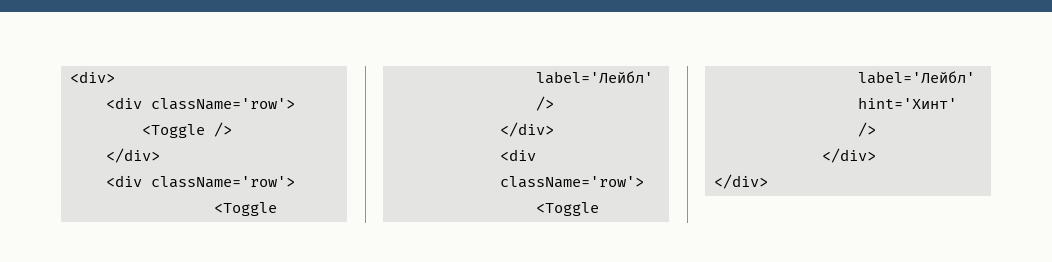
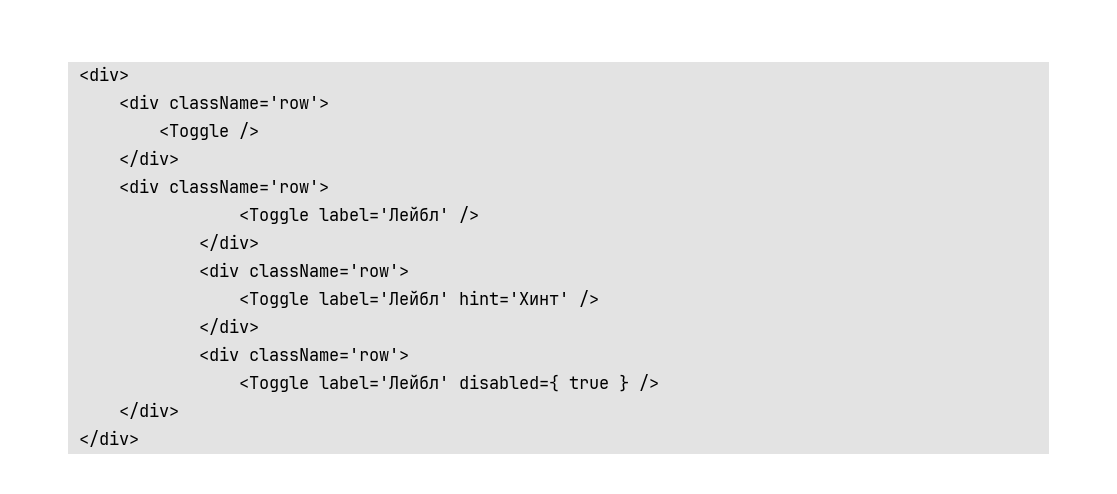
[714,174,768,189] // </div> -> [198,346,409,361] [238,374,659,392] [118,402,179,419] [78,430,139,447] // <div className='row'> // <Toggle label='Лейбл' disabled={ true } /> // </div> // </div>

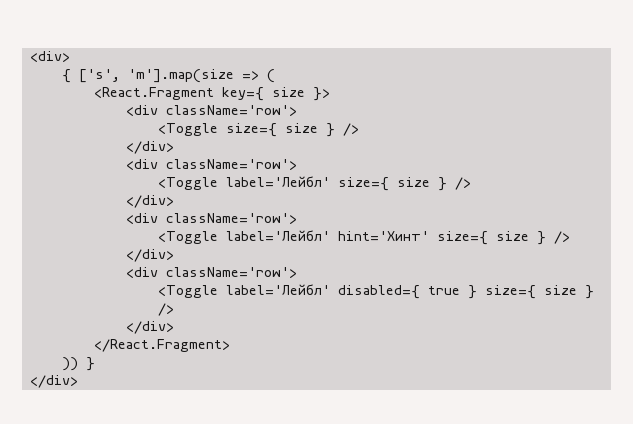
[118,94,329,109] [158,122,259,140] [118,150,179,167] [118,178,329,193] [238,206,449,224] // <div className='row'> // <Toggle /> // </div> // <div className='row'> // <Toggle label='Лейбл' -> [62,69,276,83] [94,87,331,101] [126,105,298,116] [158,123,360,137] [126,141,175,154] [126,159,298,170] [158,176,448,191] // { ['s', 'm'].map(size => ( // <React.Fragment key={ size }> // <div className='row'> // <Toggle size={ size } /> // </div> // <div className='row'> // <Toggle label='Лейбл' size={ size }
(569, 297) none -> [437,231,547,245] size={ size }
[638,374,659,391] [118,402,179,419] /> // </div> -> [485,285,595,299] [158,303,175,316] [126,321,175,334] [94,339,231,352] [62,357,96,371] size={ size } /> // </div> // </React.Fragment> // )) }

